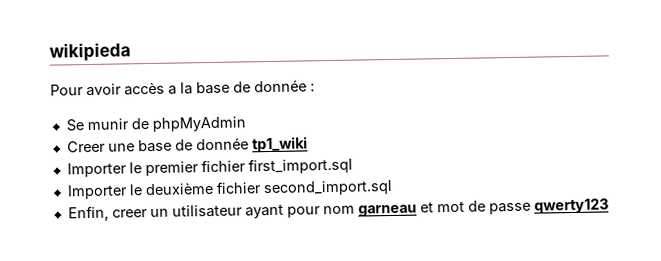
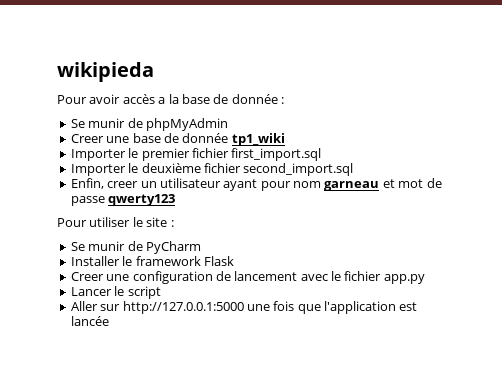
(609, 206) none -> [57,217,174,227] [70,241,201,254] [70,256,234,266] [70,271,425,284] [70,286,161,299] [70,301,418,314] [70,316,109,326] // Pour utiliser le site : // Se munir de PyCharm // Installer le framework Flask // Creer une configuration de lancement avec le fichier app.py // Lancer le script // Aller sur http://127.0.0.1:5000 une fois que l'application est lancée

